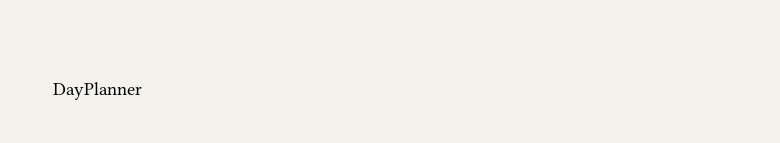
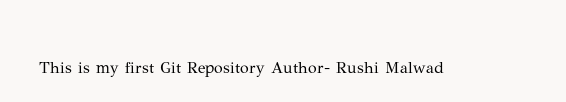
[53,82,142,100] DayPlanner -> [39,62,444,77] This is my first Git Repository Author- Rushi Malwad

